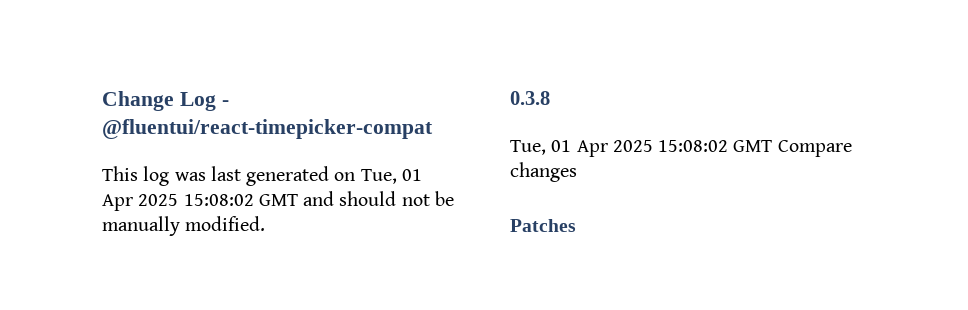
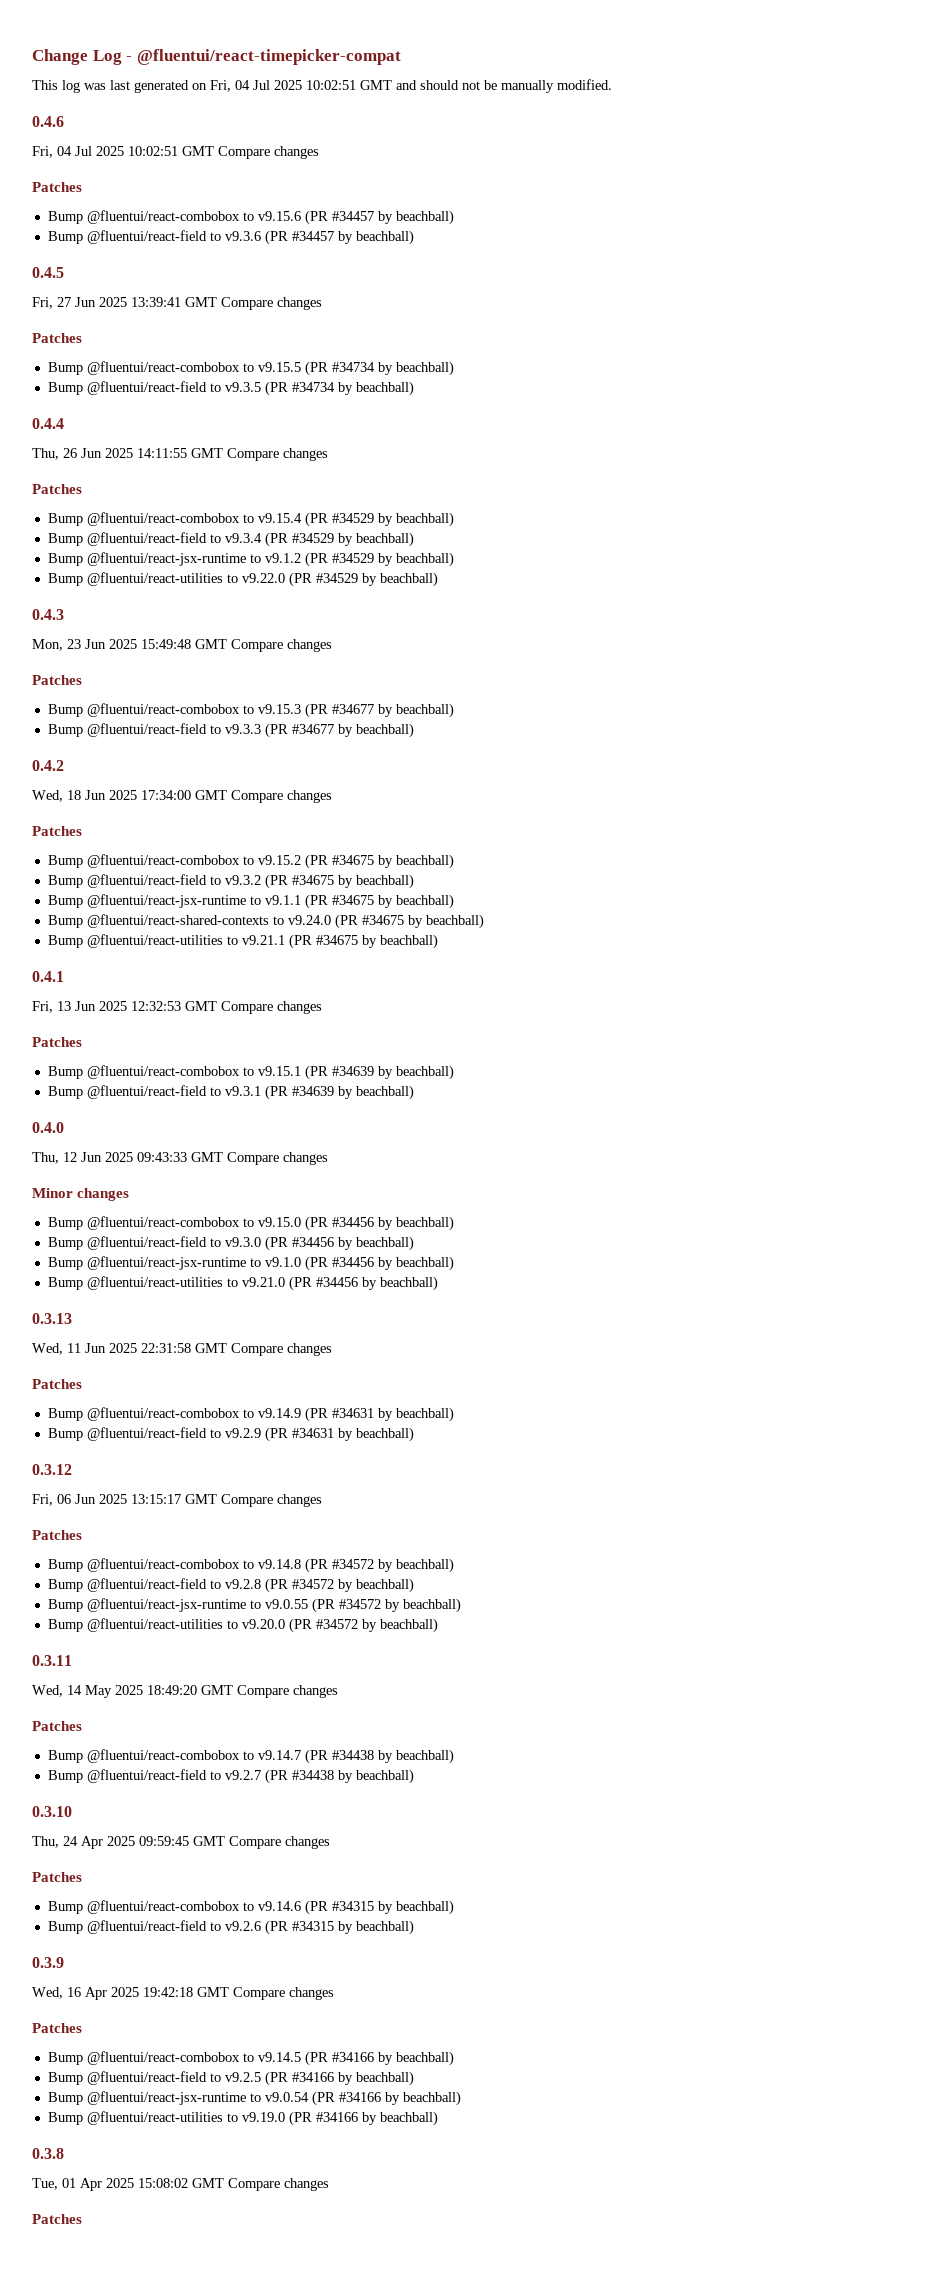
[360,169,422,184] [102,194,254,211] Tue, 01 Apr 2025 15:08:02 -> [210,80,356,92] Fri, 04 Jul 2025 10:02:51
(266, 223) none -> [32,116,64,127] [32,146,319,159] [32,182,82,192] [47,210,454,225] [47,230,414,245] [32,267,64,278] [32,297,322,310] [32,333,82,343] [47,361,454,376] [47,381,414,396] [32,418,64,429] [32,448,328,461] [32,484,82,494] [47,512,454,527] [47,532,414,547] [47,552,454,567] [47,572,438,587] [32,609,64,620] [32,639,332,652] [32,675,82,685] [47,703,454,718] [47,723,414,738] [32,760,64,771] [32,790,332,803] [32,826,82,836] [47,854,454,869] [47,874,414,889] [47,894,454,909] [47,914,484,929] [47,934,438,949] [32,971,64,982] [32,1001,322,1014] [32,1037,82,1047] [47,1065,454,1080] [47,1085,414,1100] [32,1122,64,1133] [32,1152,328,1165] [32,1188,130,1201] [47,1216,454,1231] [47,1236,414,1251] [47,1256,454,1271] [47,1276,438,1291] [32,1313,72,1324] [32,1343,332,1356] [32,1379,82,1389] [47,1407,454,1422] [47,1427,414,1442] [32,1464,72,1475] [32,1494,322,1507] [32,1530,82,1540] [47,1558,454,1573] [47,1578,414,1593] [47,1598,461,1613] [47,1618,438,1633] [32,1655,72,1666] [32,1685,338,1698] [32,1721,82,1731] [47,1749,454,1764] [47,1769,414,1784] [32,1806,72,1817] [32,1836,330,1849] [32,1872,82,1882] [47,1900,454,1915] [47,1920,414,1935] [32,1957,64,1968] [32,1987,334,2000] [32,2023,82,2033] [47,2051,454,2066] [47,2071,414,2086] [47,2091,461,2106] [47,2111,438,2126] // 0.4.6 // Fri, 04 Jul 2025 10:02:51 GMT Compare changes // Patches // Bump @fluentui/react-combobox to v9.15.6 (PR #34457 by beachball) // Bump @fluentui/react-field to v9.3.6 (PR #34457 by beachball) // 0.4.5 // Fri, 27 Jun 2025 13:39:41 GMT Compare changes // Patches // Bump @fluentui/react-combobox to v9.15.5 (PR #34734 by beachball) // Bump @fluentui/react-field to v9.3.5 (PR #34734 by beachball) // 0.4.4 // Thu, 26 Jun 2025 14:11:55 GMT Compare changes // Patches // Bump @fluentui/react-combobox to v9.15.4 (PR #34529 by beachball) // Bump @fluentui/react-field to v9.3.4 (PR #34529 by beachball) // Bump @fluentui/react-jsx-runtime to v9.1.2 (PR #34529 by beachball) // Bump @fluentui/react-utilities to v9.22.0 (PR #34529 by beachball) // 0.4.3 // Mon, 23 Jun 2025 15:49:48 GMT Compare changes // Patches // Bump @fluentui/react-combobox to v9.15.3 (PR #34677 by beachball) // Bump @fluentui/react-field to v9.3.3 (PR #34677 by beachball) // 0.4.2 // Wed, 18 Jun 2025 17:34:00 GMT Compare changes // Patches // Bump @fluentui/react-combobox to v9.15.2 (PR #34675 by beachball) // Bump @fluentui/react-field to v9.3.2 (PR #34675 by beachball) // Bump @fluentui/react-jsx-runtime to v9.1.1 (PR #34675 by beachball) // Bump @fluentui/react-shared-contexts to v9.24.0 (PR #34675 by beachball) // Bump @fluentui/react-utilities to v9.21.1 (PR #34675 by beachball) // 0.4.1 // Fri, 13 Jun 2025 12:32:53 GMT Compare changes // Patches // Bump @fluentui/react-combobox to v9.15.1 (PR #34639 by beachball) // Bump @fluentui/react-field to v9.3.1 (PR #34639 by beachball) // 0.4.0 // Thu, 12 Jun 2025 09:43:33 GMT Compare changes // Minor changes // Bump @fluentui/react-combobox to v9.15.0 (PR #34456 by beachball) // Bump @fluentui/react-field to v9.3.0 (PR #34456 by beachball) // Bump @fluentui/react-jsx-runtime to v9.1.0 (PR #34456 by beachball) // Bump @fluentui/react-utilities to v9.21.0 (PR #34456 by beachball) // 0.3.13 // Wed, 11 Jun 2025 22:31:58 GMT Compare changes // Patches // Bump @fluentui/react-combobox to v9.14.9 (PR #34631 by beachball) // Bump @fluentui/react-field to v9.2.9 (PR #34631 by beachball) // 0.3.12 // Fri, 06 Jun 2025 13:15:17 GMT Compare changes // Patches // Bump @fluentui/react-combobox to v9.14.8 (PR #34572 by beachball) // Bump @fluentui/react-field to v9.2.8 (PR #34572 by beachball) // Bump @fluentui/react-jsx-runtime to v9.0.55 (PR #34572 by beachball) // Bump @fluentui/react-utilities to v9.20.0 (PR #34572 by beachball) // 0.3.11 // Wed, 14 May 2025 18:49:20 GMT Compare changes // Patches // Bump @fluentui/react-combobox to v9.14.7 (PR #34438 by beachball) // Bump @fluentui/react-field to v9.2.7 (PR #34438 by beachball) // 0.3.10 // Thu, 24 Apr 2025 09:59:45 GMT Compare changes // Patches // Bump @fluentui/react-combobox to v9.14.6 (PR #34315 by beachball) // Bump @fluentui/react-field to v9.2.6 (PR #34315 by beachball) // 0.3.9 // Wed, 16 Apr 2025 19:42:18 GMT Compare changes // Patches // Bump @fluentui/react-combobox to v9.14.5 (PR #34166 by beachball) // Bump @fluentui/react-field to v9.2.5 (PR #34166 by beachball) // Bump @fluentui/react-jsx-runtime to v9.0.54 (PR #34166 by beachball) // Bump @fluentui/react-utilities to v9.19.0 (PR #34166 by beachball)

